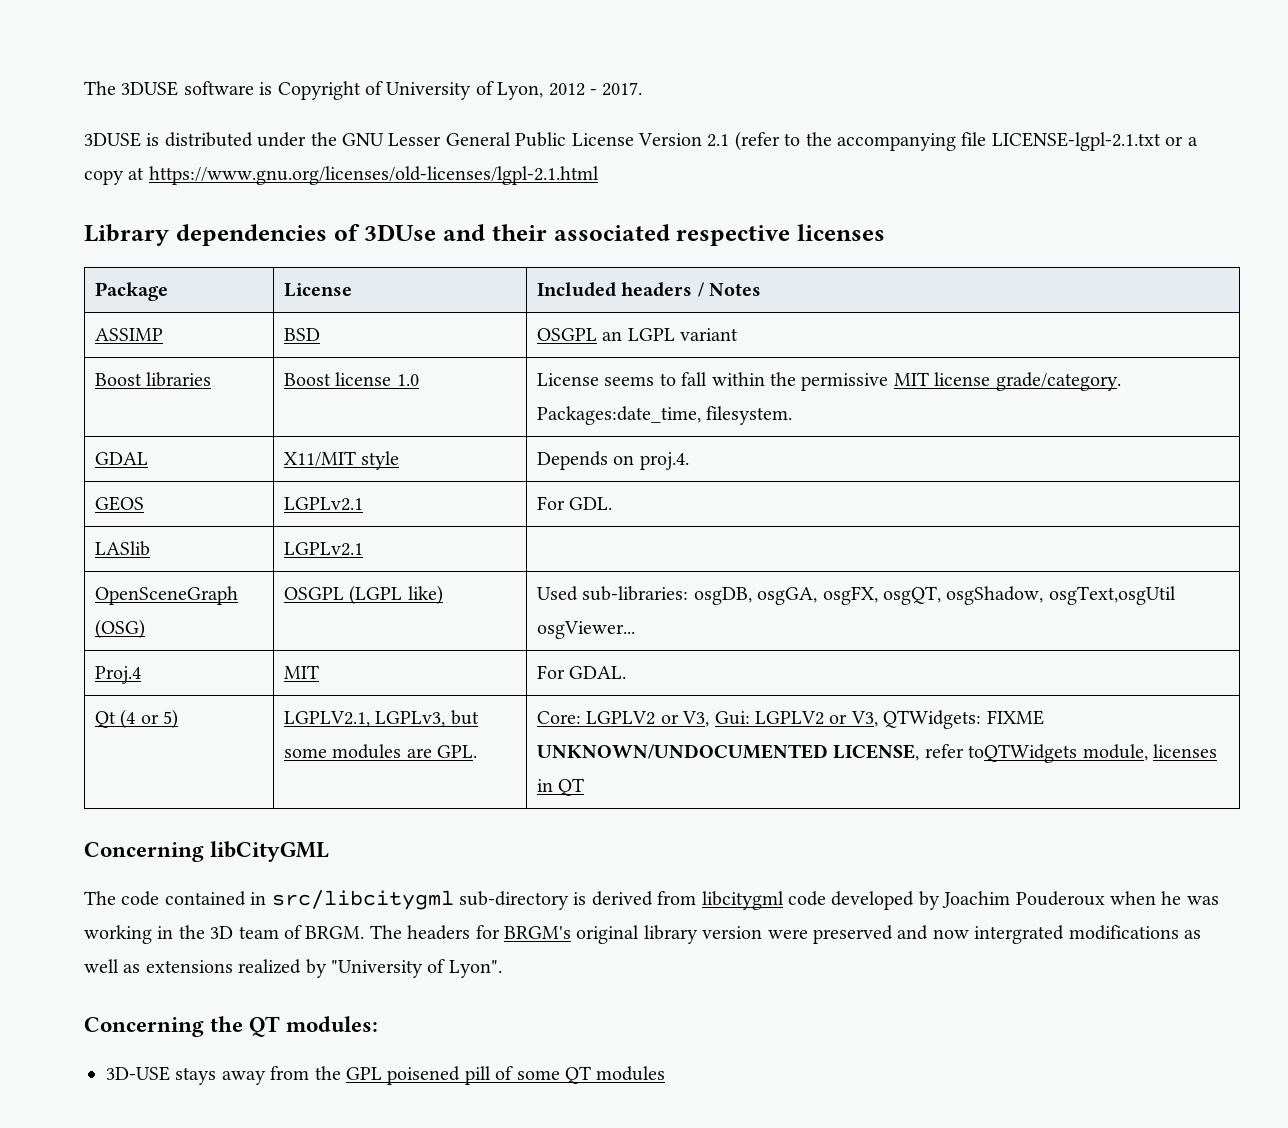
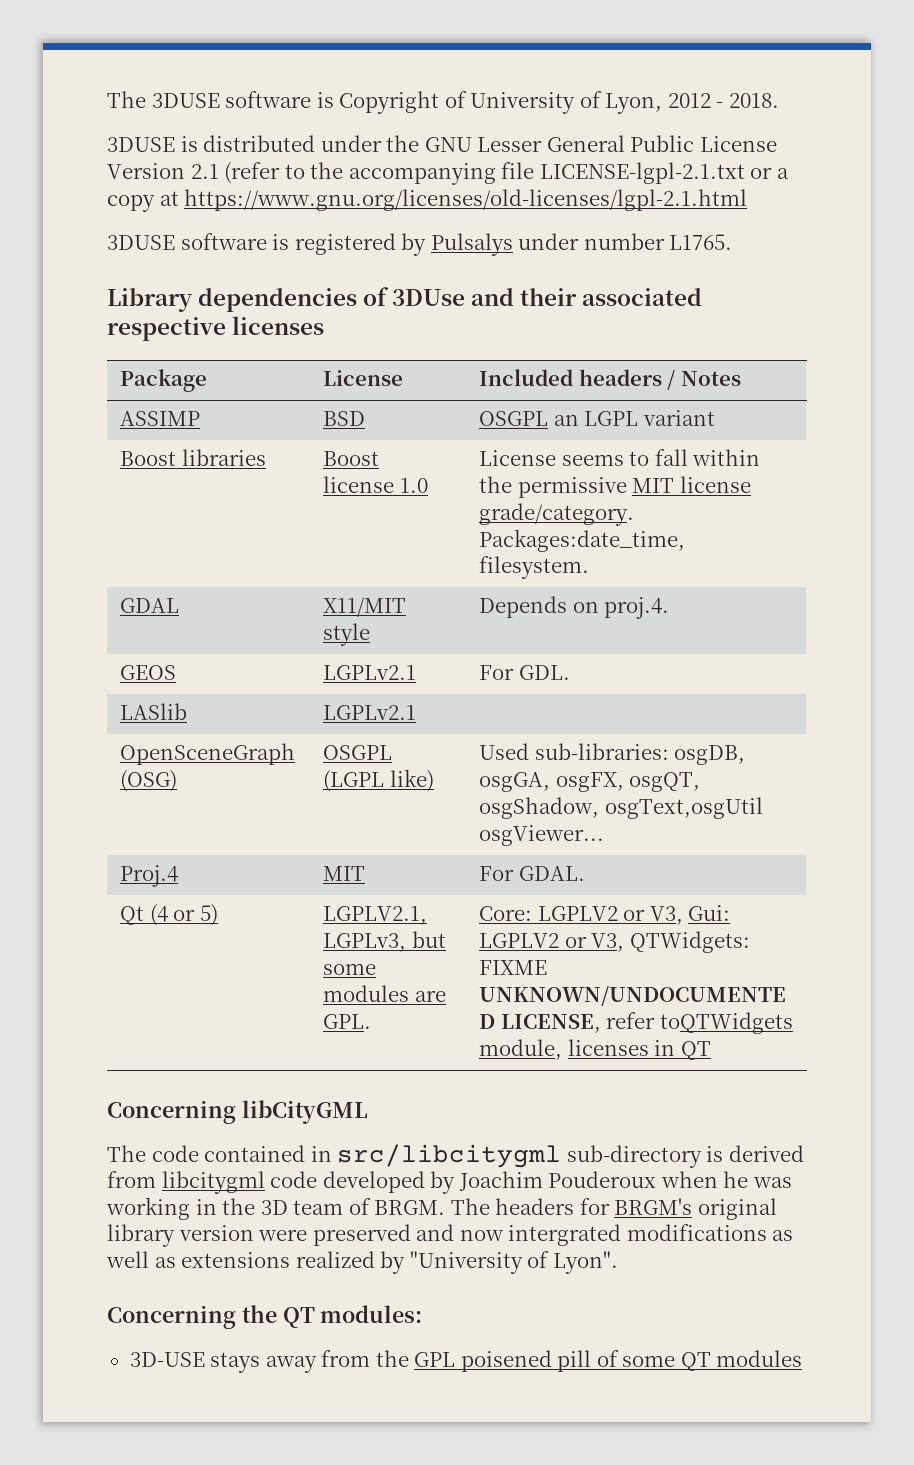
[602,82,643,96] 2017. -> [728,93,779,108] 2018.
(599, 175) none -> [107,233,733,256] // 3DUSE software is registered by Pulsalys under number L1765.

